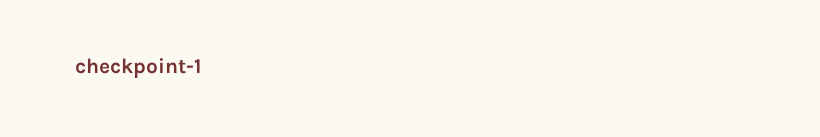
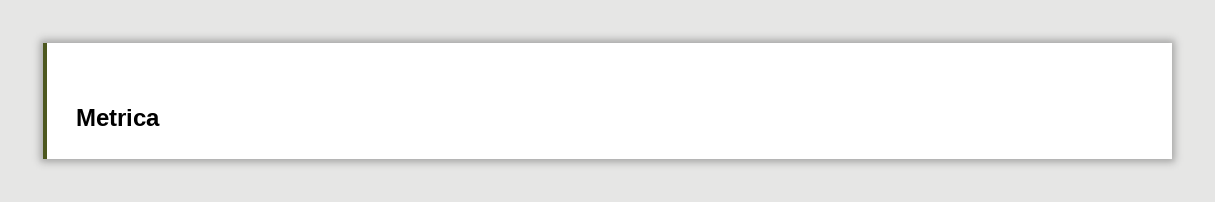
[75,58,201,78] checkpoint-1 -> [76,109,160,126] Metrica

